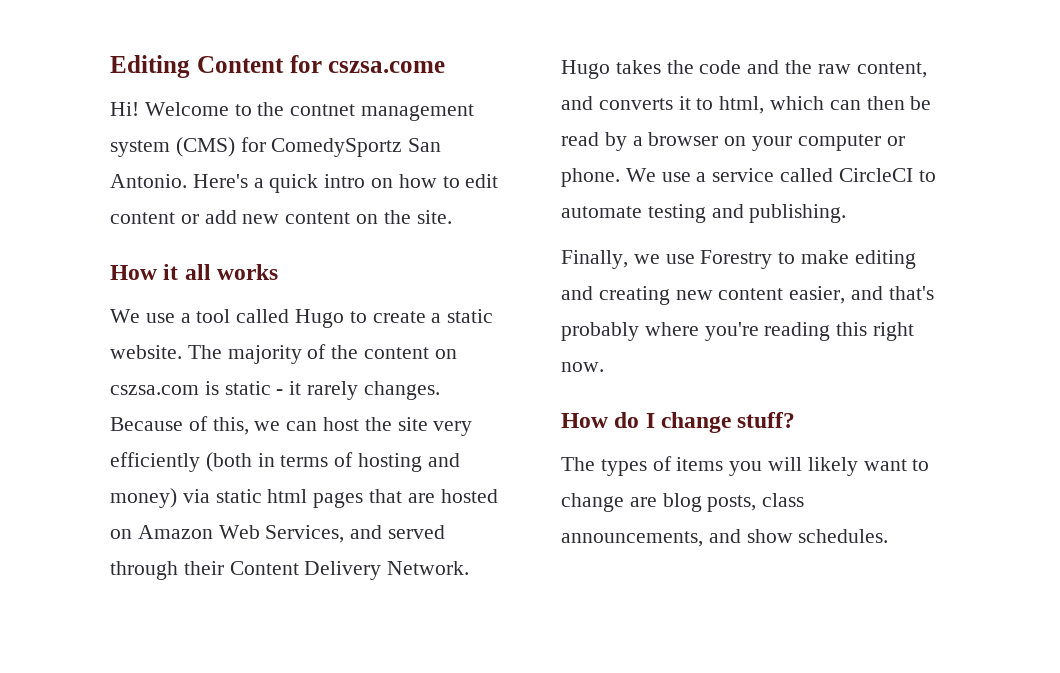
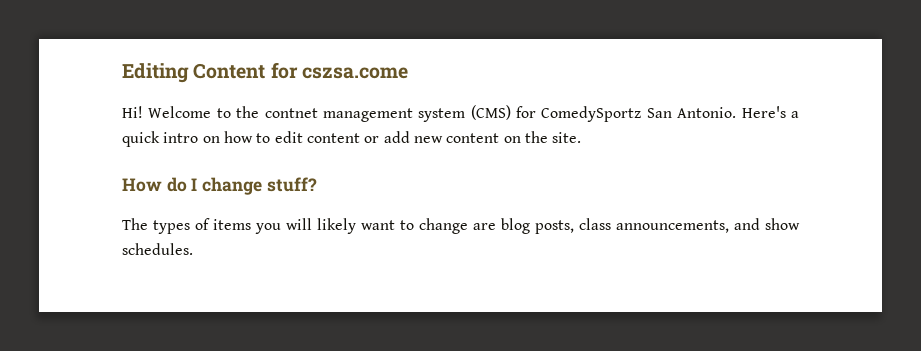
[110,264,279,280] [110,309,494,328] [110,344,457,364] [110,381,440,400] [110,416,473,436] [110,452,460,472] [110,488,498,508] [110,525,446,543] [110,561,470,580] [561,60,927,79] [561,96,932,114] [561,132,905,151] [561,168,936,187] [561,204,847,223] [561,250,916,269] [561,286,934,305] [561,322,915,341] [561,362,604,372] // How it all works // We use a tool called Hugo to create a static website. The majority of the content on cszsa.com is static - it rarely changes. Because of this, we can host the site very efficiently (both in terms of hosting and money) via static html pages that are hosted on Amazon Web Services, and served through their Content Delivery Network. Hugo takes the code and the raw content, and converts it to html, which can then be read by a browser on your computer or phone. We use a service called CircleCI to automate testing and publishing. // Finally, we use Forestry to make editing and creating new content easier, and that's probably where you're reading this right now. -> (582, 137) none

